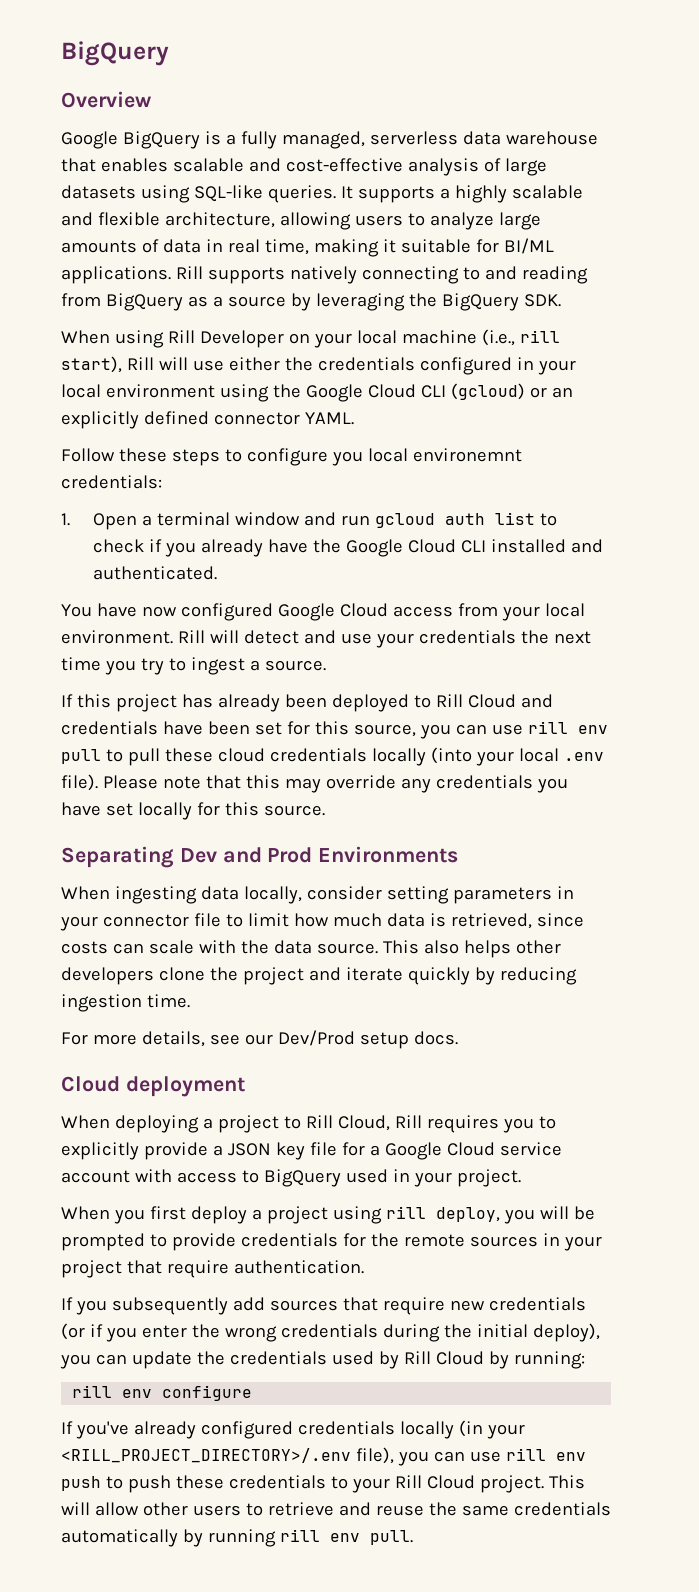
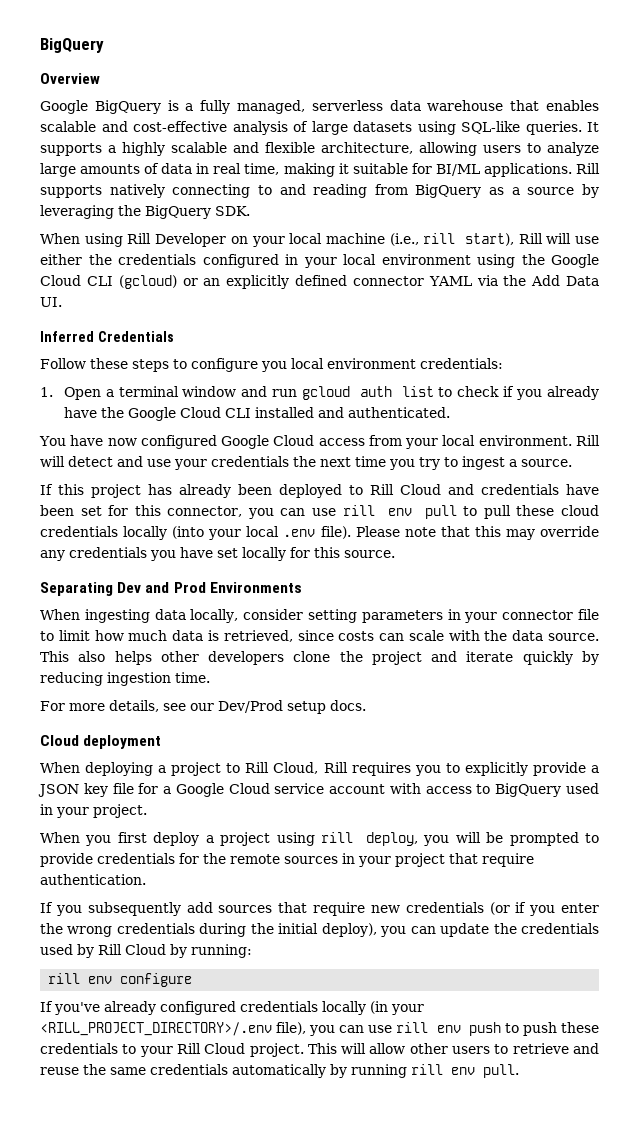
[304,412,354,425] YAML. -> [428,275,599,286] [40,297,62,307] [40,331,174,342] YAML via the Add Data UI. // Inferred Credentials
[412,448,522,462] environemnt -> [327,358,416,369] environment
[353,724,416,737] source, -> [167,506,243,517] connector,

